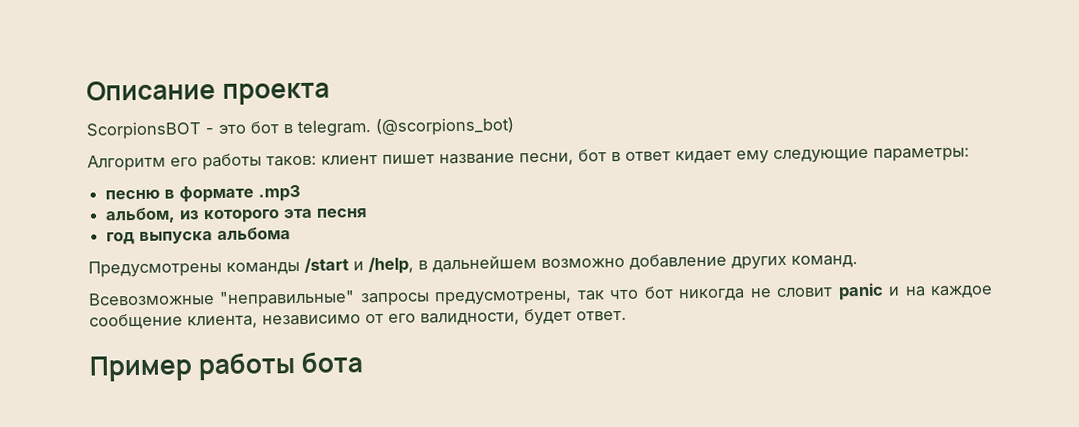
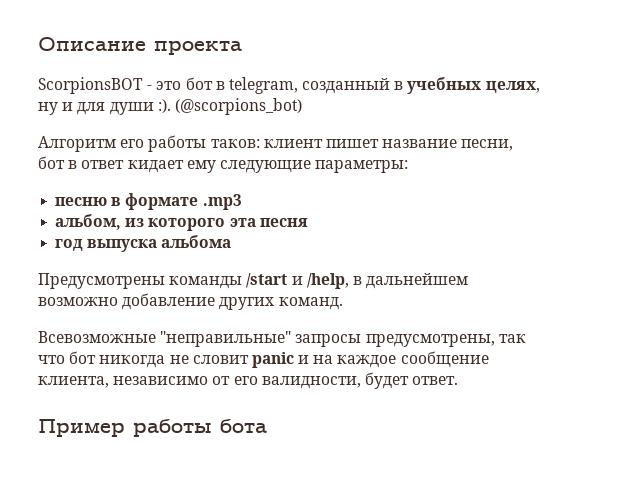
[297,120,372,137] telegram. -> [228,77,540,94] [38,99,171,115] telegram, созданный в учебных целях, ну и для души :).

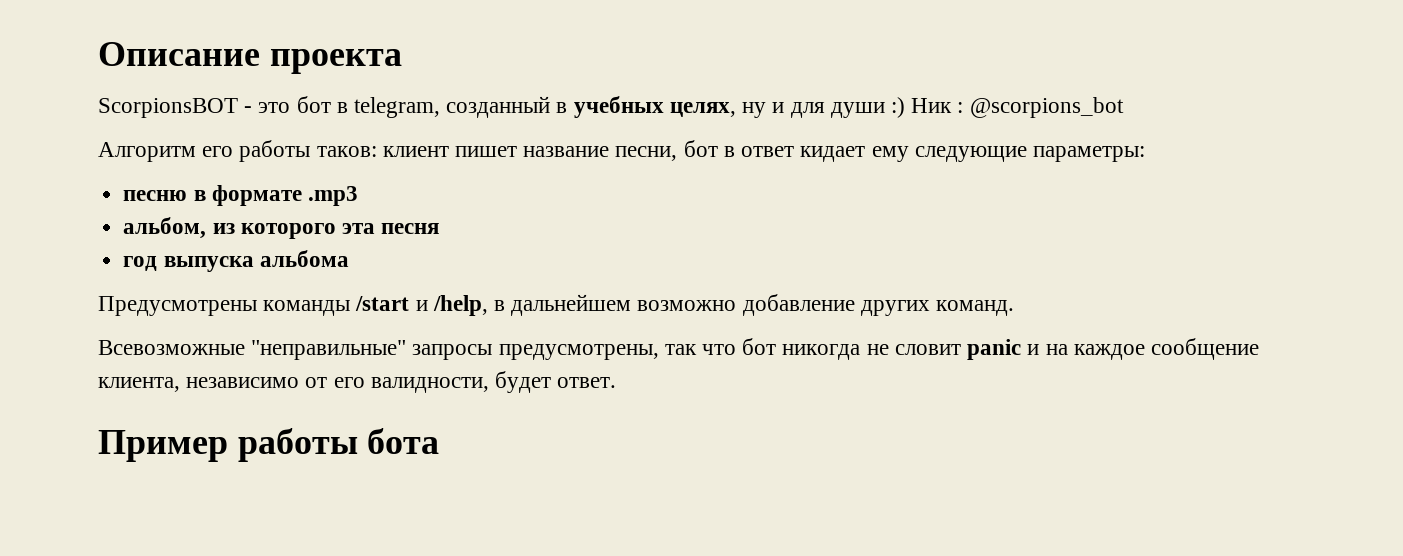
[157,98,302,115] :). (@scorpions_bot) -> [890,97,1124,118] :) Ник : @scorpions_bot

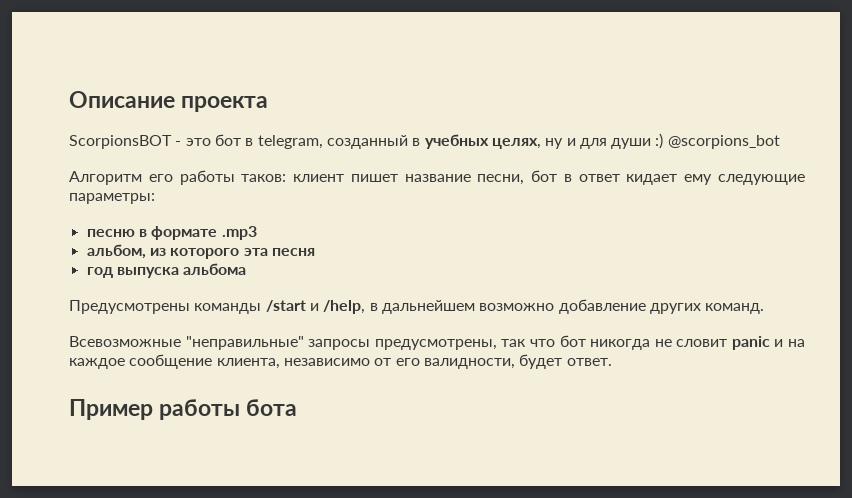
[911,98,964,113] Ник : -> (664, 141) none

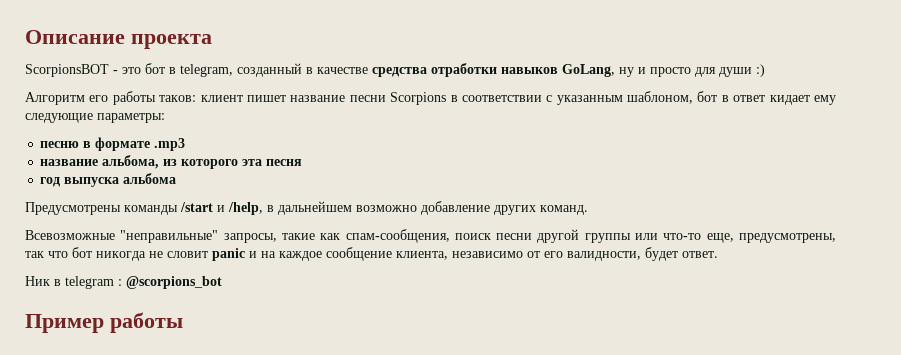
[424,134,541,149] учебных целях, -> [317,63,615,77] качестве средства отработки навыков GoLang,
(576, 142) none -> [650,67,691,77] просто
[667,135,780,149] @scorpions_bot -> (765, 70) none
[477,174,525,185] песни, -> [349,91,694,105] песни Scorpions в соответствии с указанным шаблоном,
[86,244,146,259] альбом, -> [40,155,160,169] название альбома,
[308,339,371,350] запросы -> [223,229,734,243] запросы, такие как спам-сообщения, поиск песни другой группы или что-то еще,
(612, 362) none -> [25,276,222,289] // Ник в telegram : @scorpions_bot
[246,399,298,416] бота -> (183, 322) none

